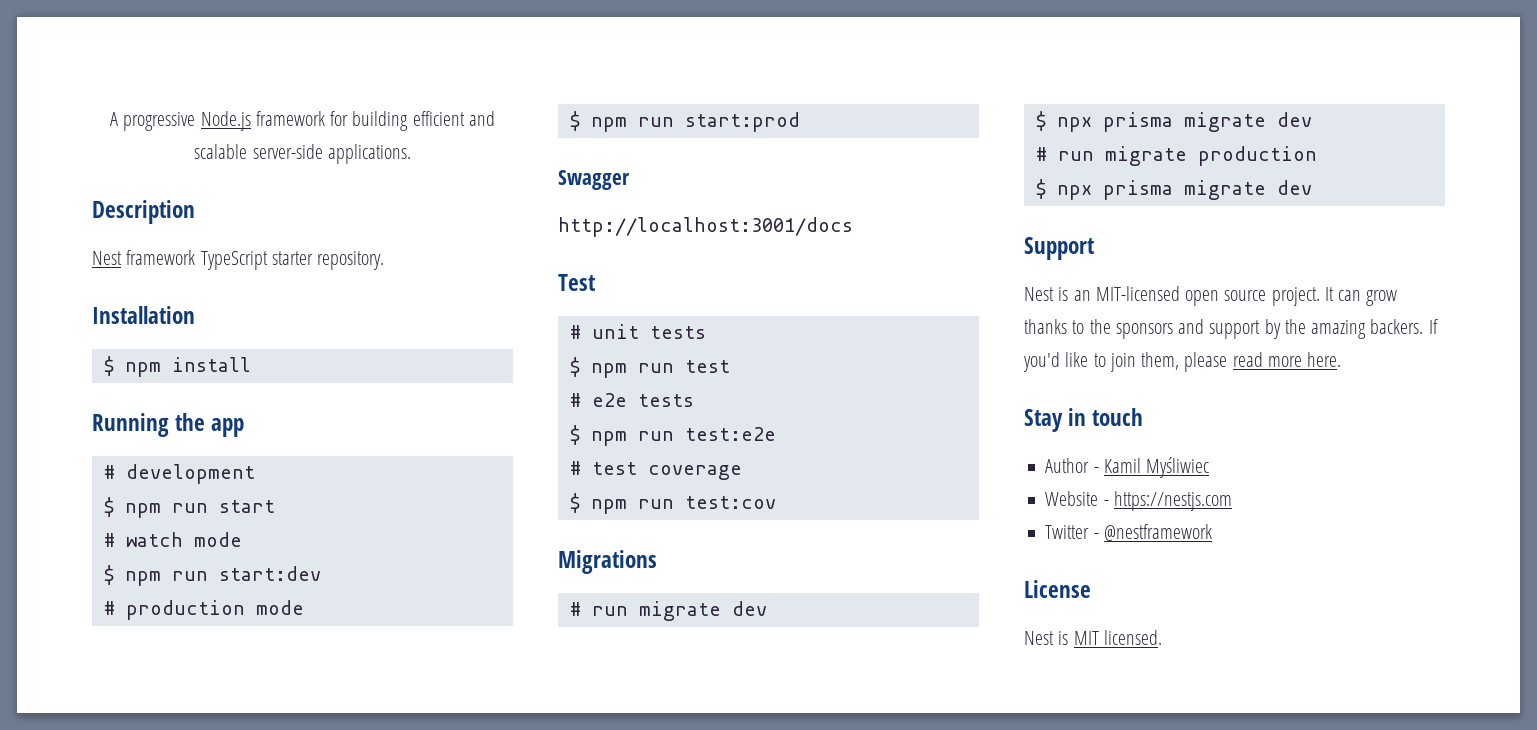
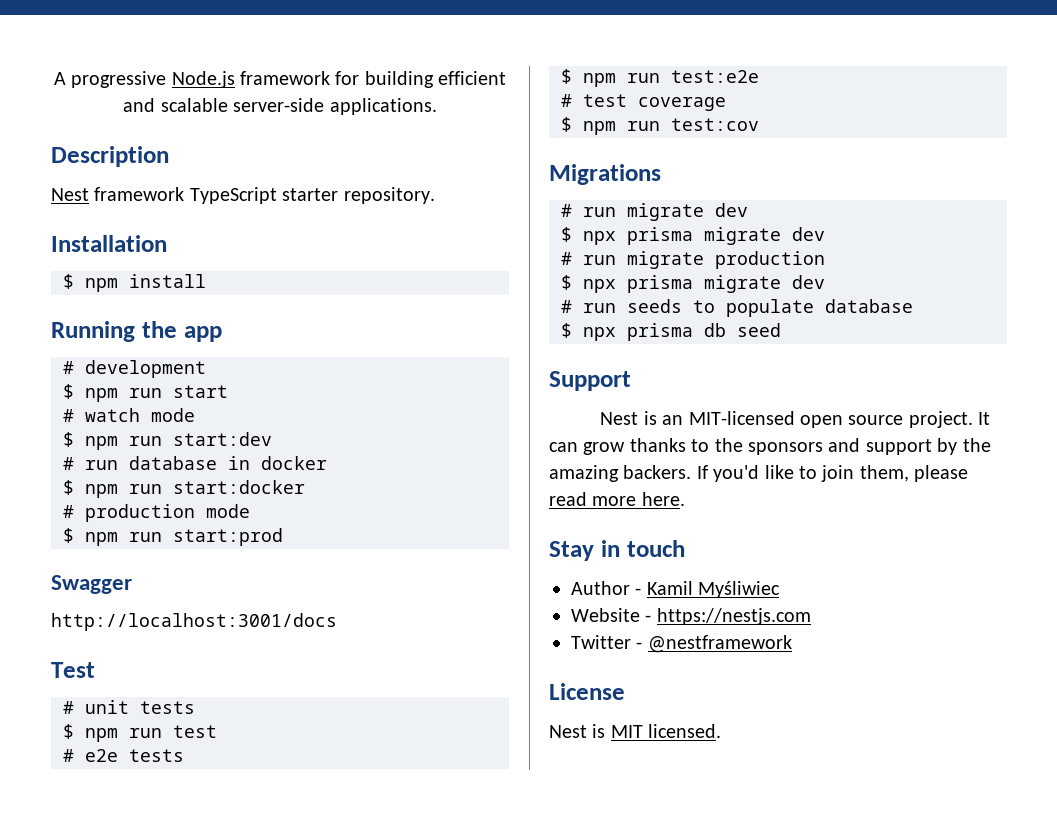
(321, 573) none -> [63,456,327,470] [63,480,305,498] // # run database in docker // $ npm run start:docker
(1312, 187) none -> [561,299,913,317] [561,323,781,341] // # run seeds to populate database // $ npx prisma db seed

